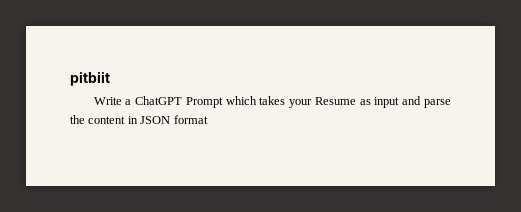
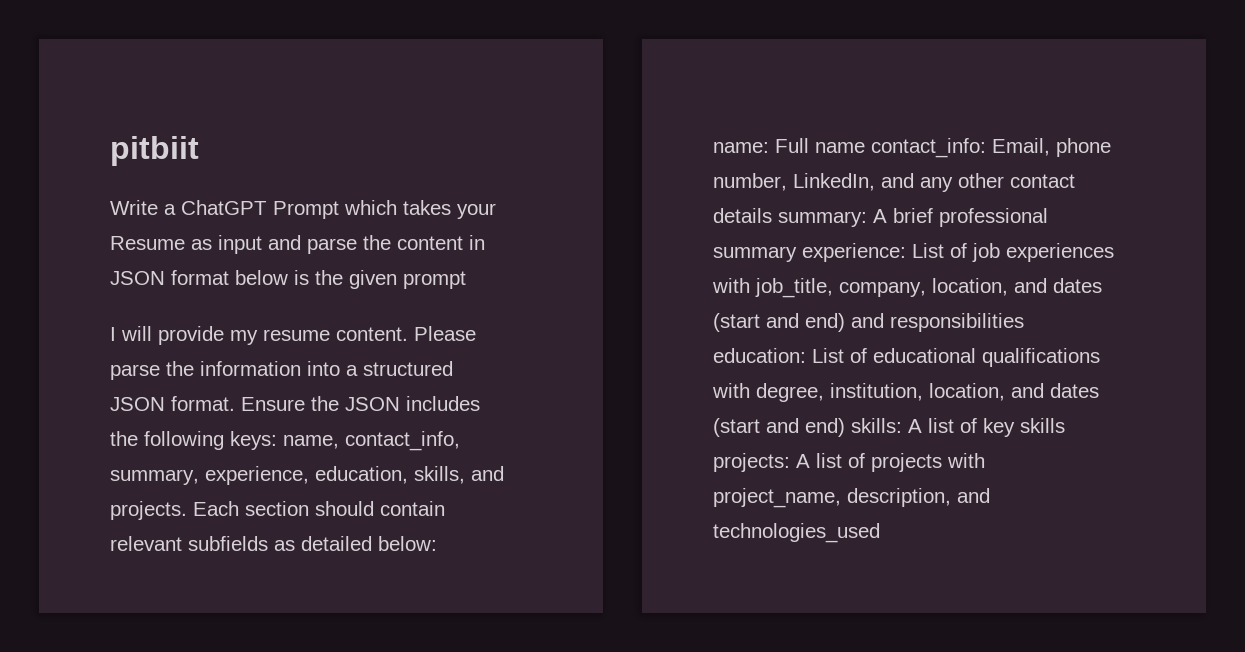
(208, 119) none -> [235,270,466,289] [110,326,476,345] [110,361,453,380] [110,396,480,411] [110,431,460,451] [110,466,504,485] [110,501,445,520] [110,536,437,551] [713,138,1111,158] [713,173,1075,192] [713,208,1048,227] [713,243,1114,262] [712,278,1102,298] [713,313,1024,332] [713,348,1100,367] [712,383,1099,402] [713,418,1065,437] [713,453,985,472] [713,488,990,508] [713,523,880,543] below is the given prompt // I will provide my resume content. Please parse the information into a structured JSON format. Ensure the JSON includes the following keys: name, contact_info, summary, experience, education, skills, and projects. Each section should contain relevant subfields as detailed below: // name: Full name contact_info: Email, phone number, LinkedIn, and any other contact details summary: A brief professional summary experience: List of job experiences with job_title, company, location, and dates (start and end) and responsibilities education: List of educational qualifications with degree, institution, location, and dates (start and end) skills: A list of key skills projects: A list of projects with project_name, description, and technologies_used

